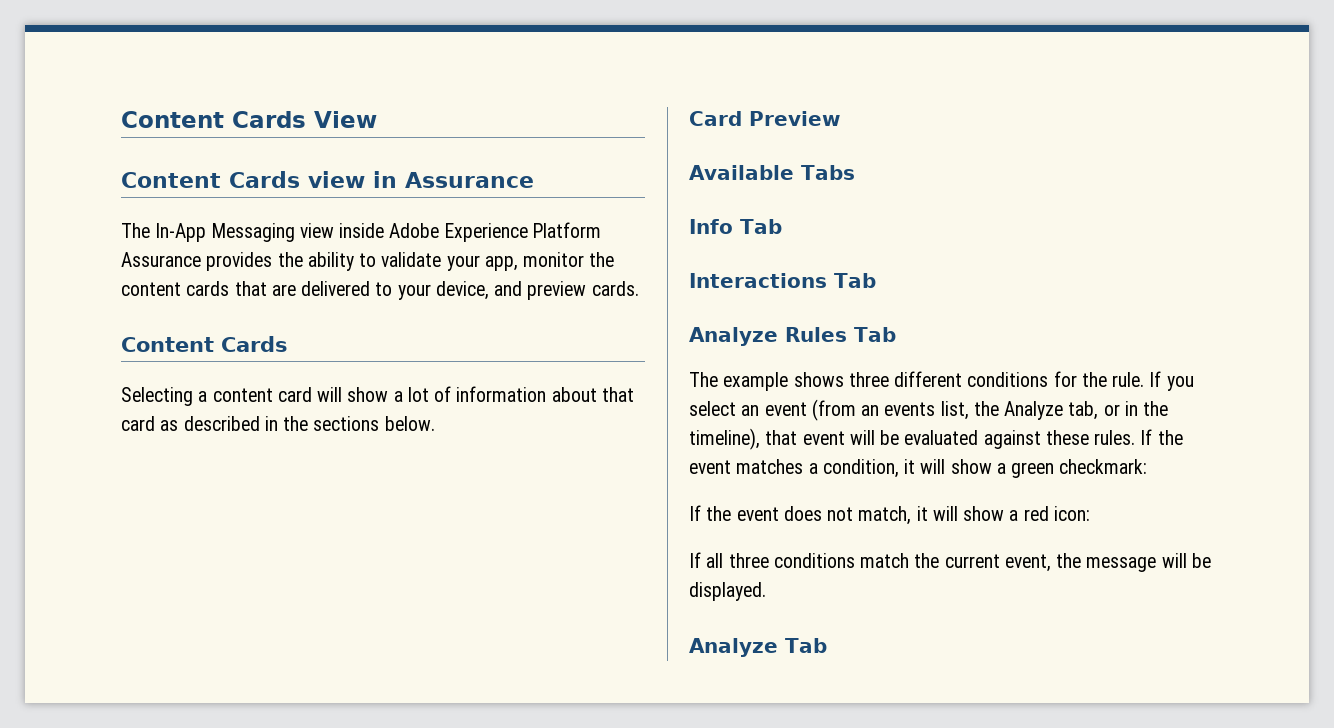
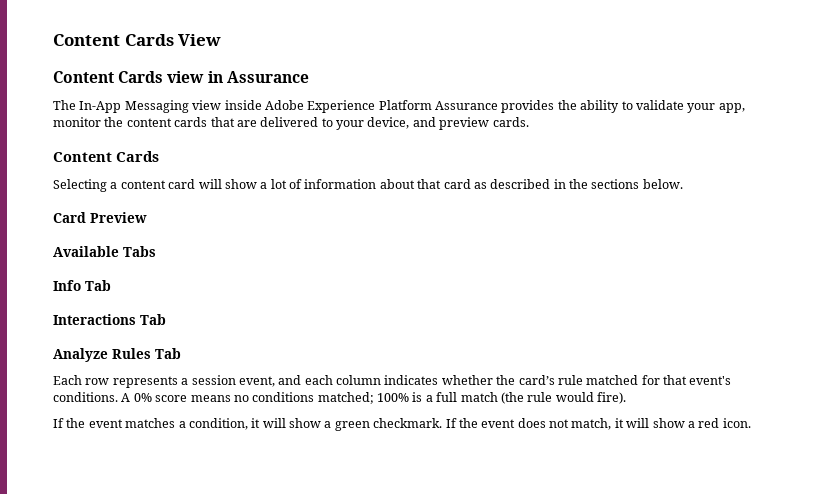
[689,371,1194,391] [689,399,1169,421] [689,428,1136,450] The example shows three different conditions for the rule. If you select an event (from an events list, the Analyze tab, or in the timeline), that event will be evaluated against these rules. -> [53,375,732,388] [53,392,626,404] Each row represents a session event, and each column indicates whether the card’s rule matched for that event's conditions. A 0% score means no conditions matched; 100% is a full match (the rule would fire). //
[1059,459,1148,474] checkmark: // -> [373,418,443,428] checkmark.
[1053,506,1090,521] [689,552,1211,572] [689,582,766,601] [689,638,827,657] icon: // If all three conditions match the current event, the message will be displayed. // Analyze Tab -> [722,418,751,428] icon.

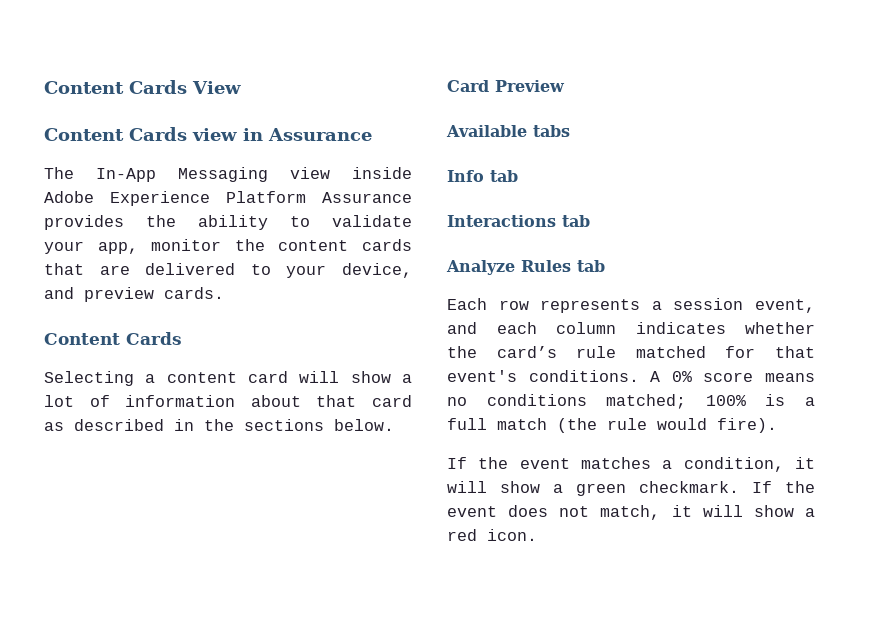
[123,246,156,257] Tabs -> [533,125,570,137] tabs
[85,280,111,291] Tab -> [490,170,518,182] tab
[140,314,166,325] Tab -> [562,215,590,227] tab
[155,348,181,359] Tab -> [577,260,605,272] tab

